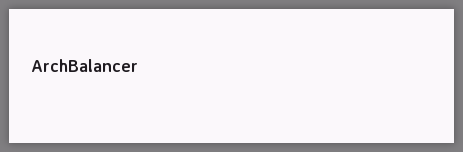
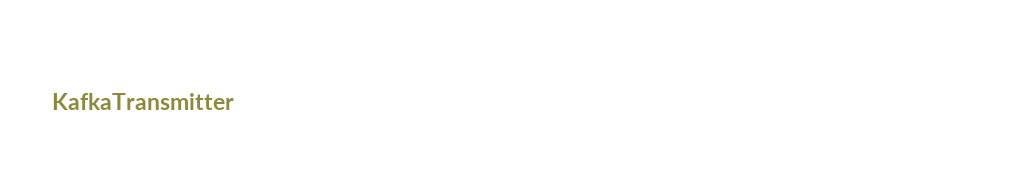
[31,59,138,72] ArchBalancer -> [52,93,234,110] KafkaTransmitter

